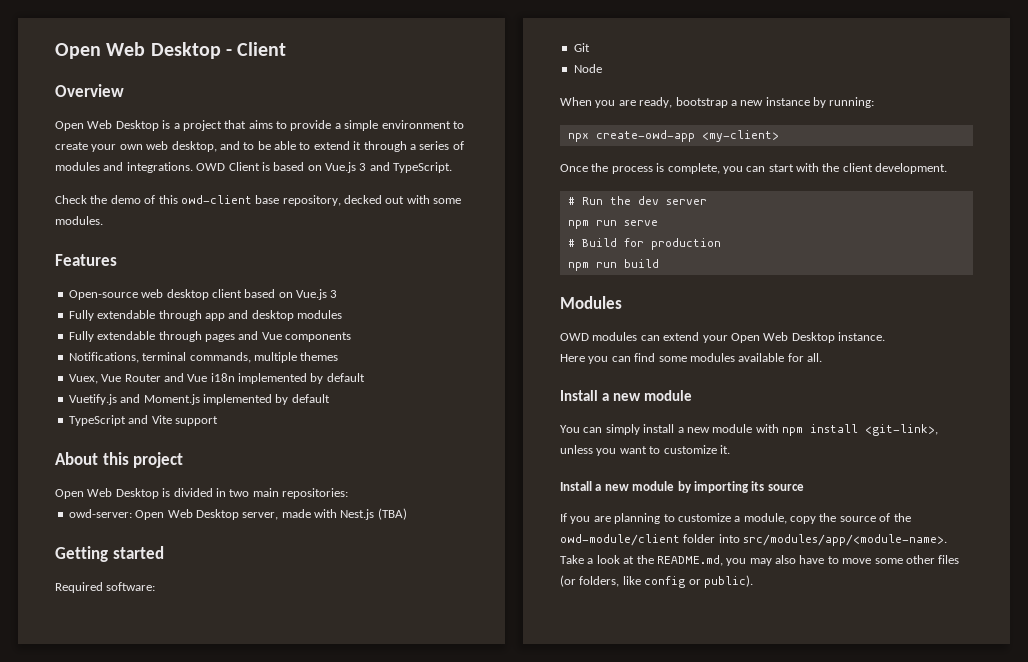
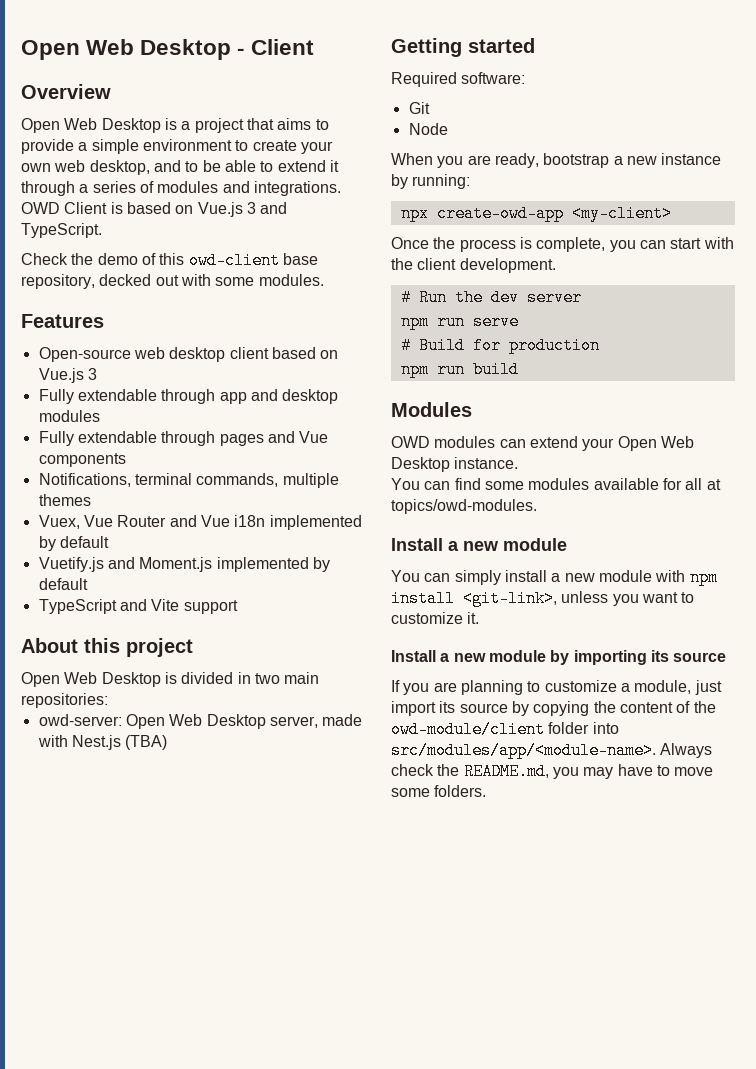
[560,354,609,364] Here you -> [391,478,420,490] You
[807,353,822,362] all. -> [685,478,721,490] [391,499,537,514] all at topics/owd-modules.
[790,513,876,524] copy the source -> [694,680,722,695] [391,701,673,716] just import its source by copying the content
[560,555,635,564] Take a look at -> [660,743,713,758] [391,764,434,776] Always check
[775,555,796,564] also -> (614, 773) none
[905,555,960,564] [560,575,753,588] other files (or folders, like config or public). -> [434,785,487,797] folders.

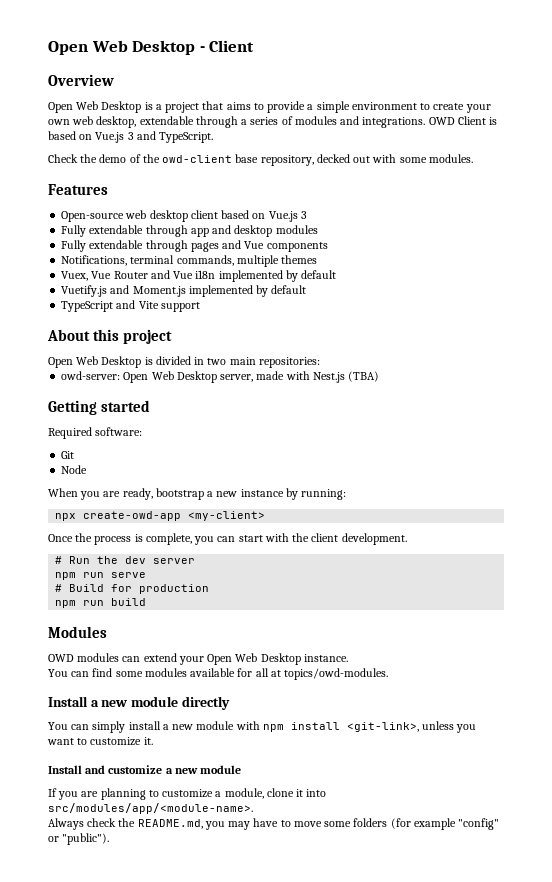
[153,160,339,172] and to be able to extend it -> [139,116,194,125] extendable
[159,253,185,265] this -> [142,154,160,163] the
(567, 544) none -> [181,696,230,710] directly
[440,650,727,665] a new module by importing its source -> [85,765,242,774] and customize a new module
[694,680,722,695] [391,701,716,716] [391,721,590,738] just import its source by copying the content of the owd-module/client folder -> [266,788,304,797] clone it
(656, 750) none -> (253, 808) //
[434,785,487,797] folders. -> [353,818,500,830] [48,833,110,845] folders (for example "config" or "public").

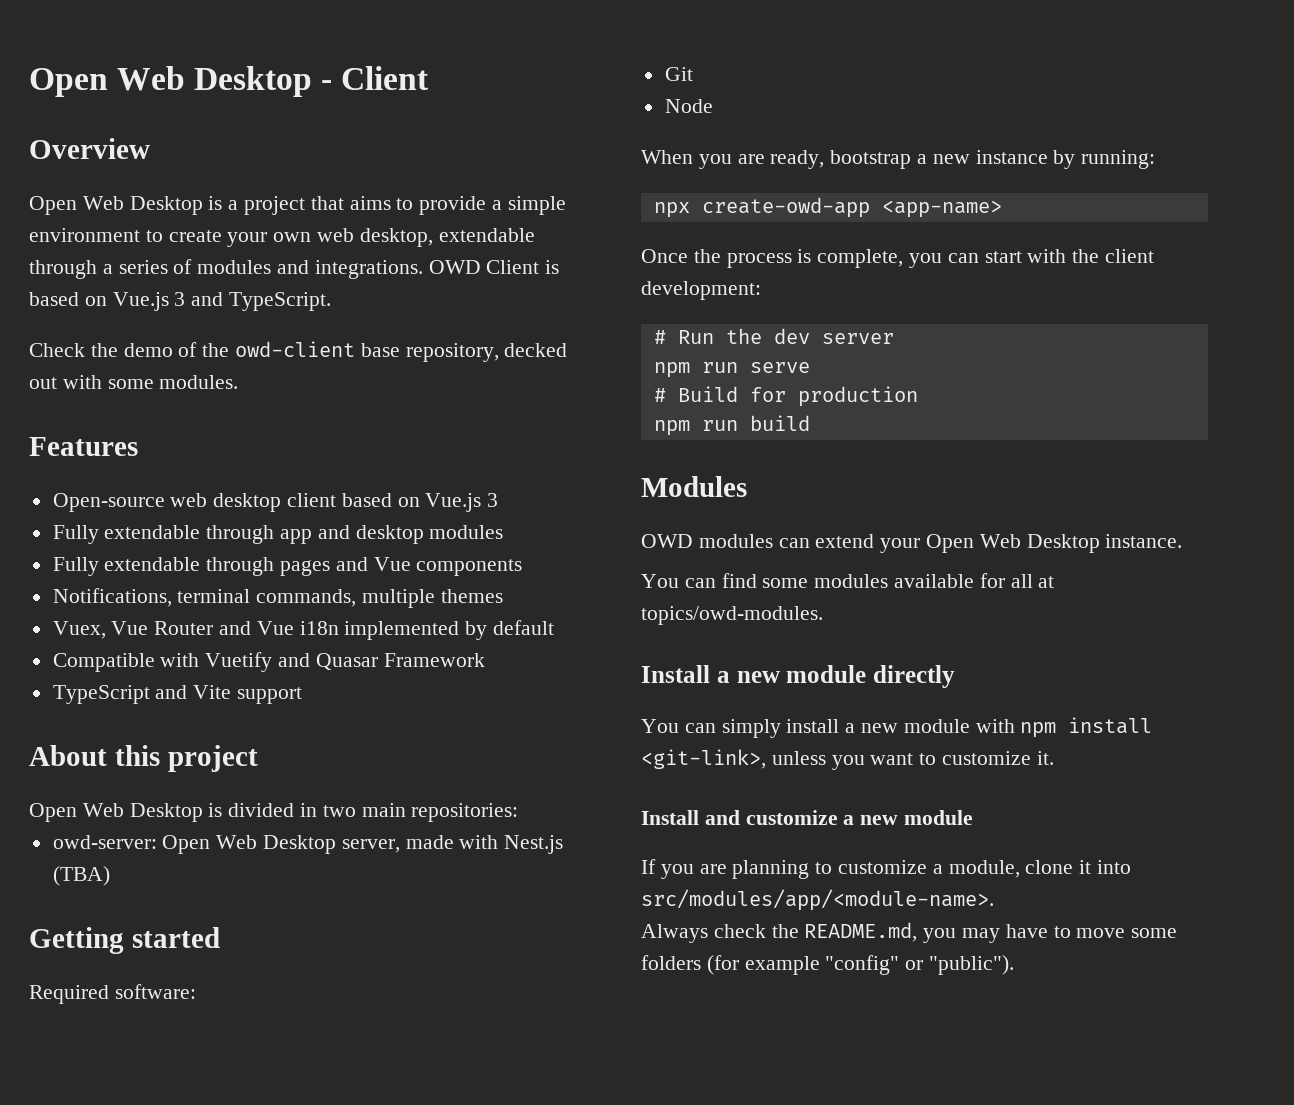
[61,285,307,297] Vuetify.js and Moment.js implemented by default -> [52,652,485,672] Compatible with Vuetify and Quasar Framework
[188,511,266,521] <my-client> -> [881,200,1002,218] <app-name>
[341,533,407,545] development. -> [641,281,761,300] development:

